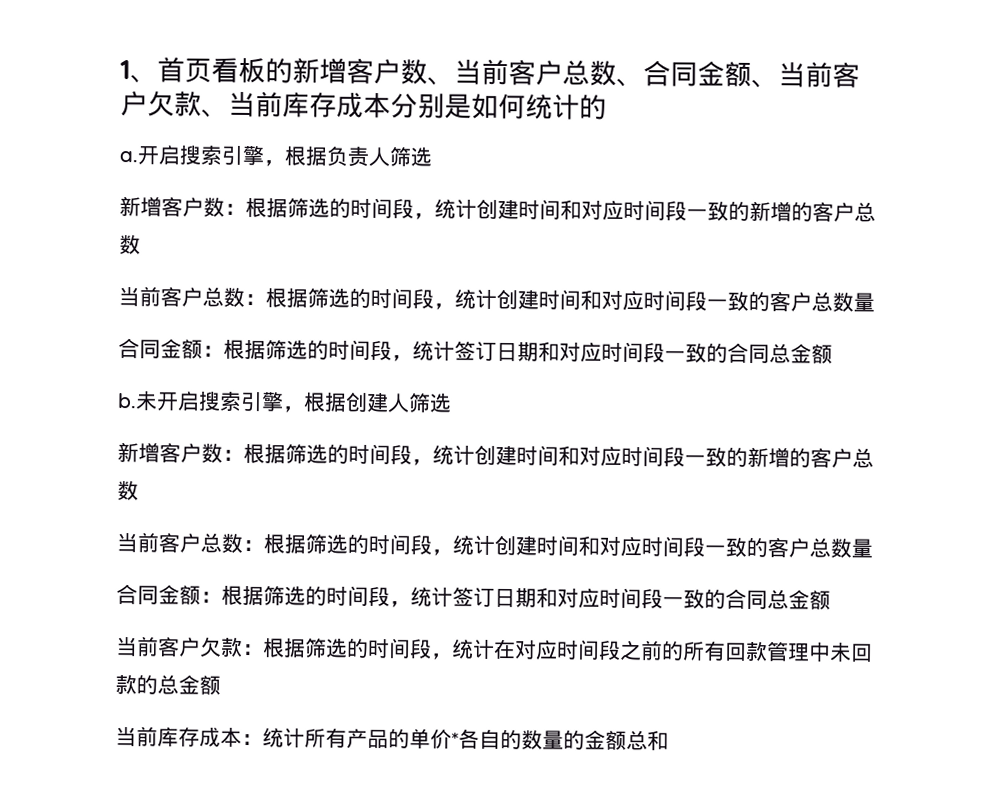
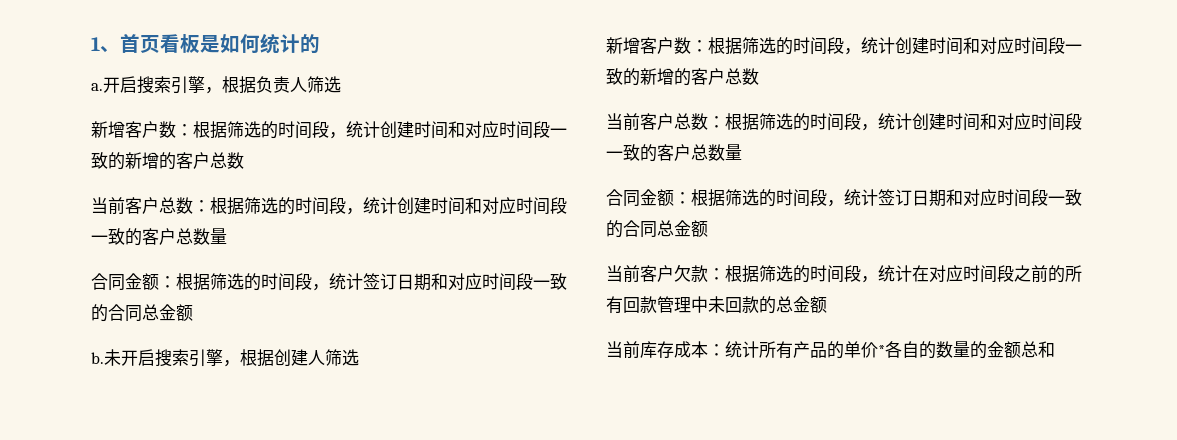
[265,57,860,89] [120,91,445,119] 的新增客户数、当前客户总数、合同金额、当前客户欠款、当前库存成本分别 -> (200, 43) none

